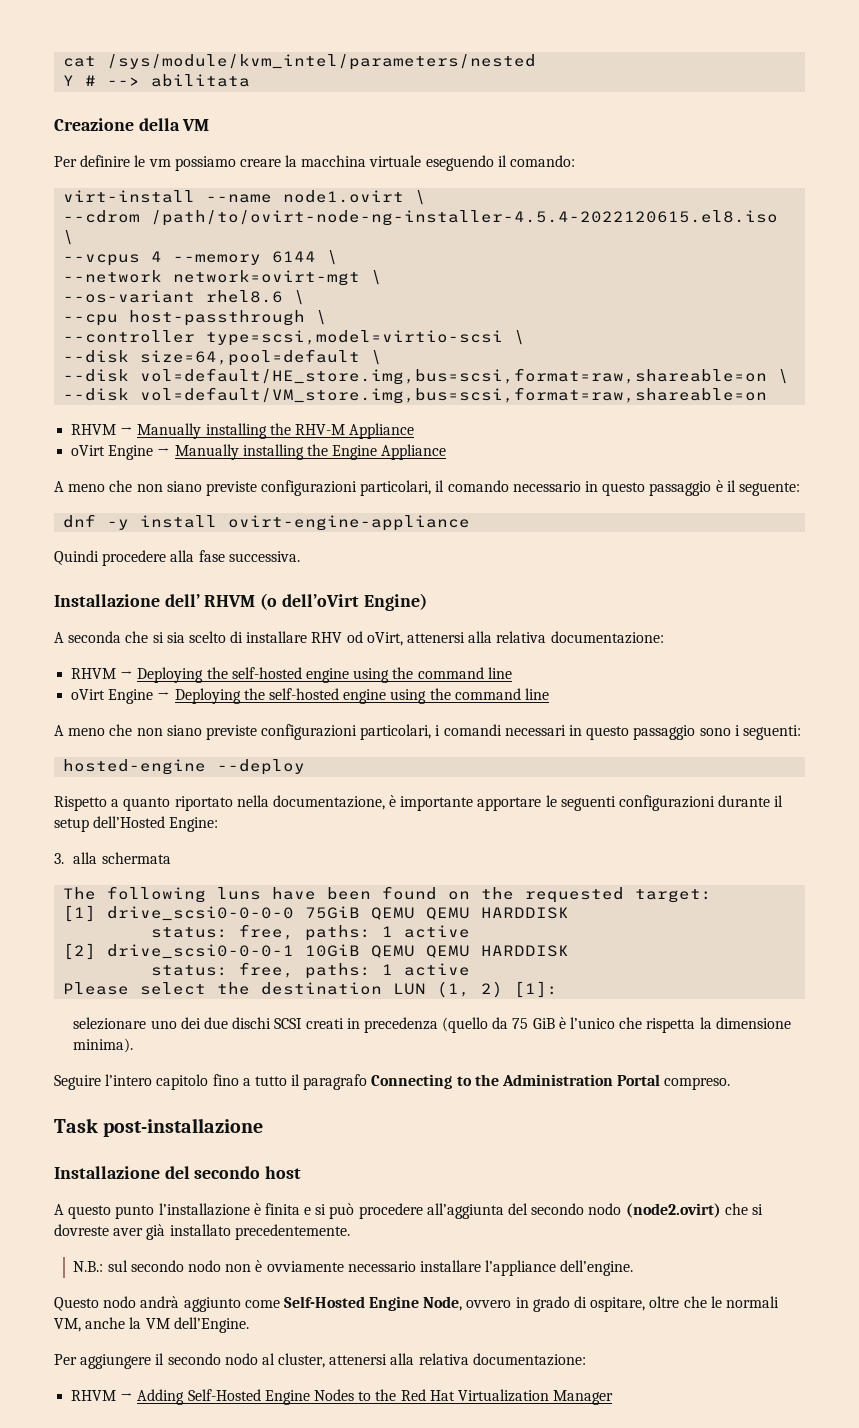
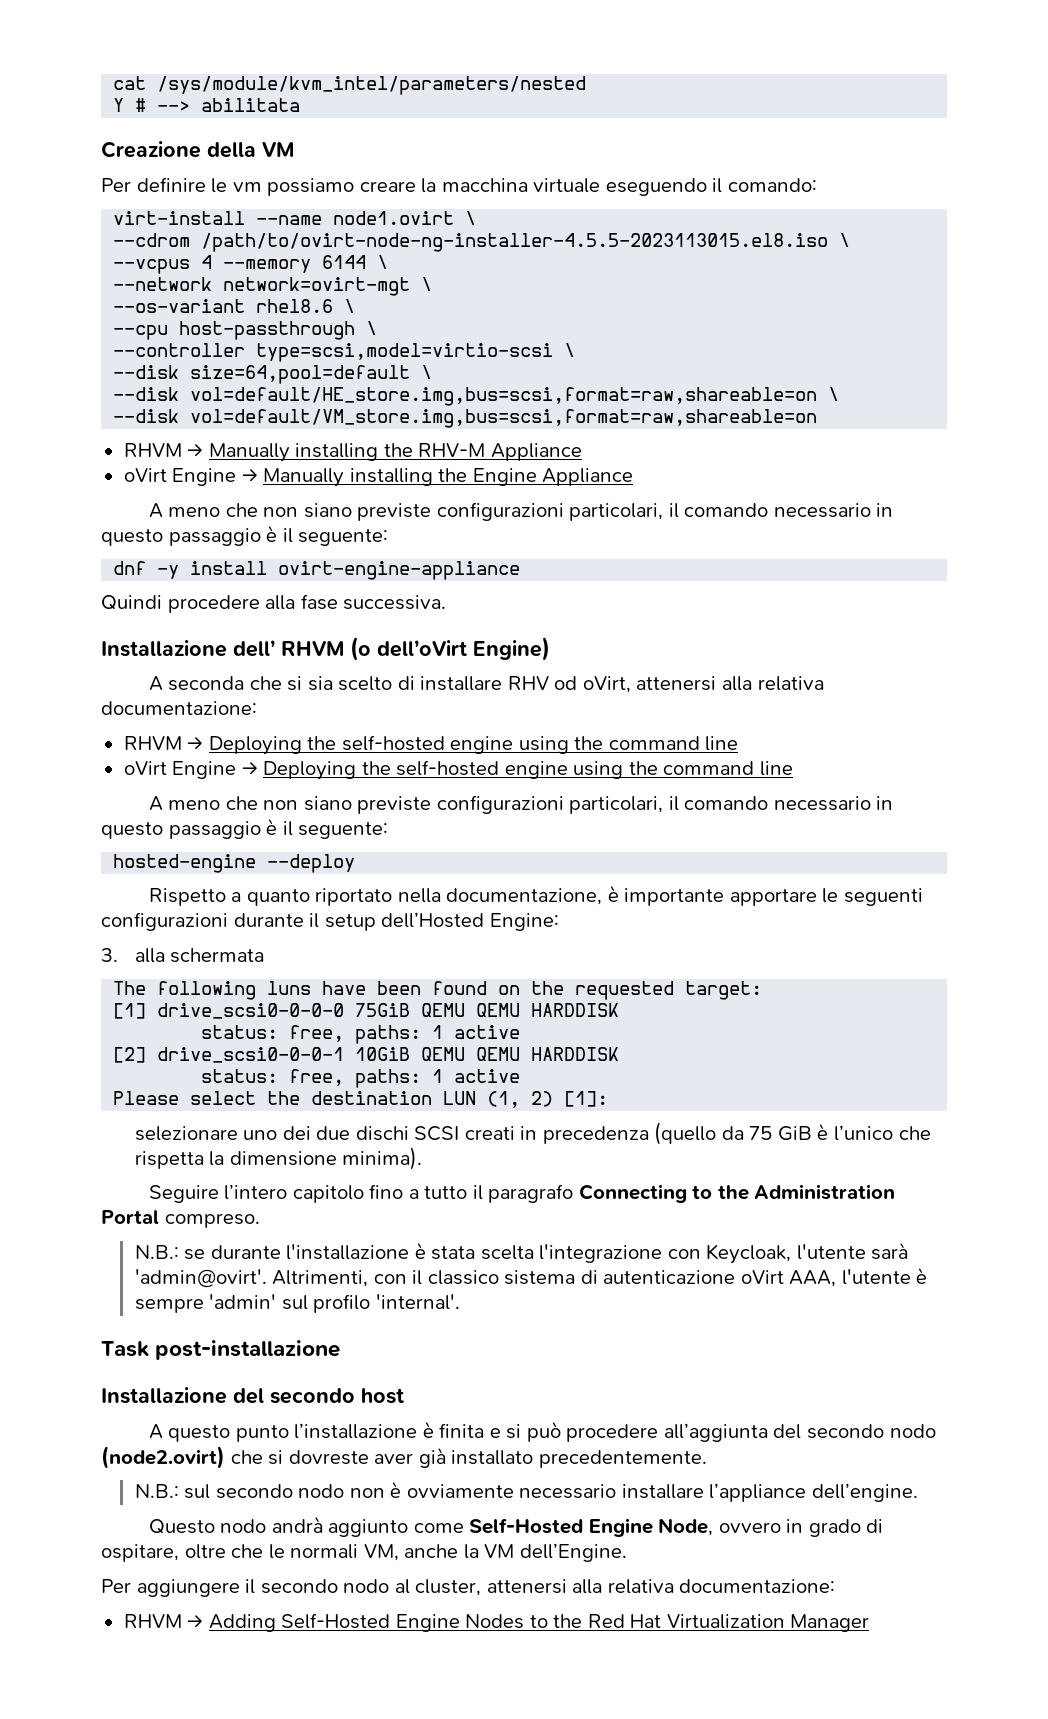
[151,210,779,226] /path/to/ovirt-node-ng-installer-4.5.4-2022120615.el8.iso -> [201,233,829,252] /path/to/ovirt-node-ng-installer-4.5.5-2023113015.el8.iso
[435,724,801,740] i comandi necessari in questo passaggio sono i seguenti: -> [668,796,894,811] [101,818,389,839] il comando necessario in questo passaggio è il seguente:
(731, 1083) none -> [134,1242,909,1264] [134,1267,928,1288] [134,1294,460,1313] // N.B.: se durante l'installazione è stata scelta l'integrazione con Keycloak, l'utente sarà 'admin@ovirt'. Altrimenti, con il classico sistema di autenticazione oVirt AAA, l'utente è sempre 'admin' sul profilo 'internal'.

